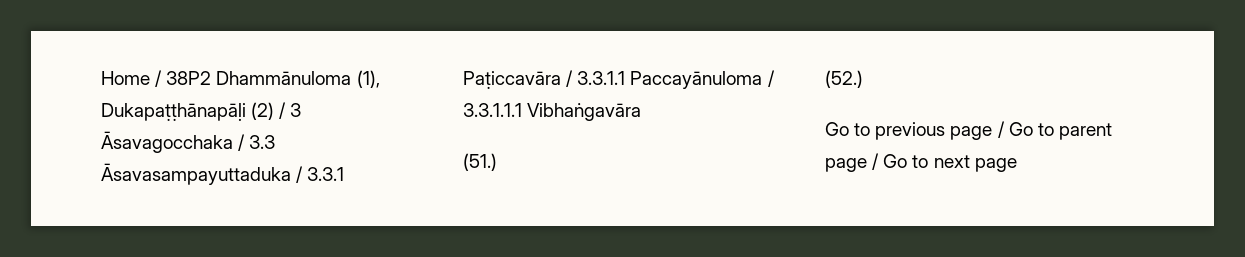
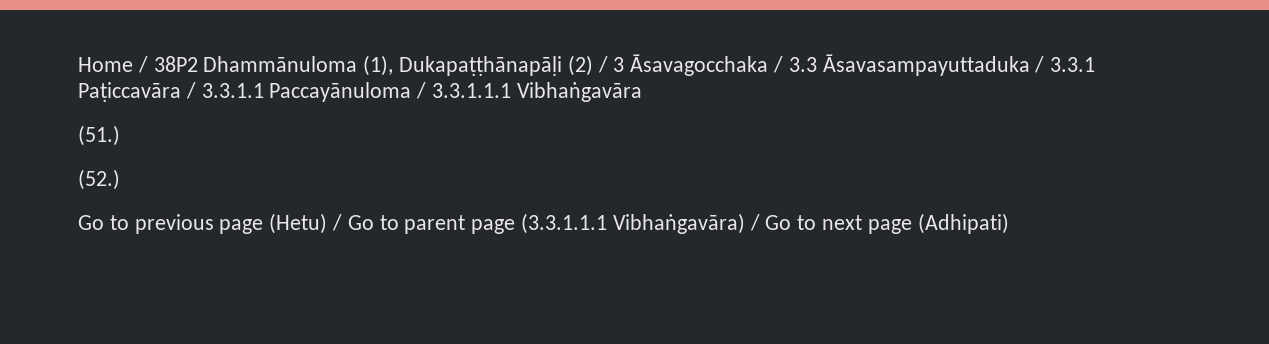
(993, 133) none -> [269,213,328,234] (Hetu)
(867, 165) none -> [521,213,745,234] (3.3.1.1.1 Vibhaṅgavāra)
(1017, 165) none -> [917,213,1009,234] (Adhipati)

